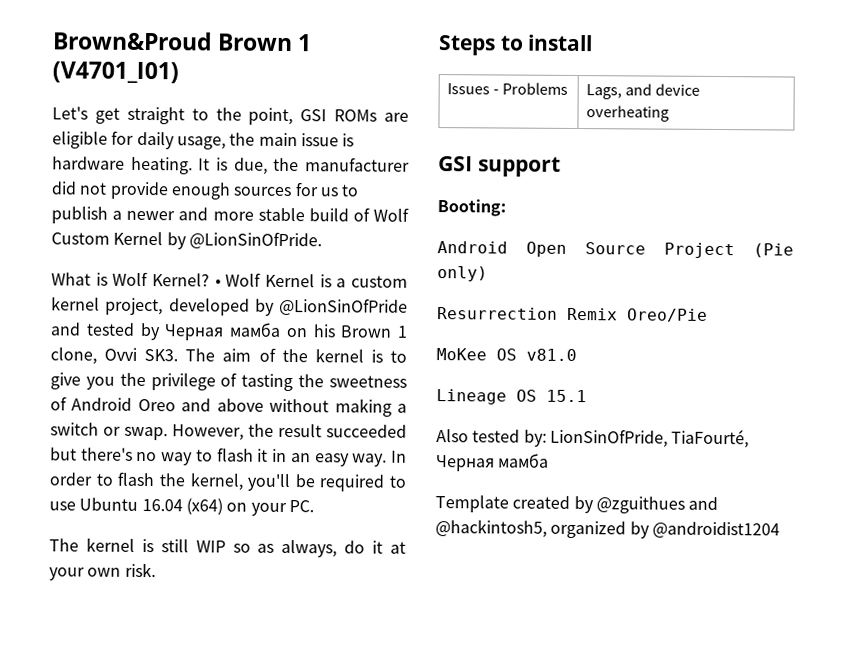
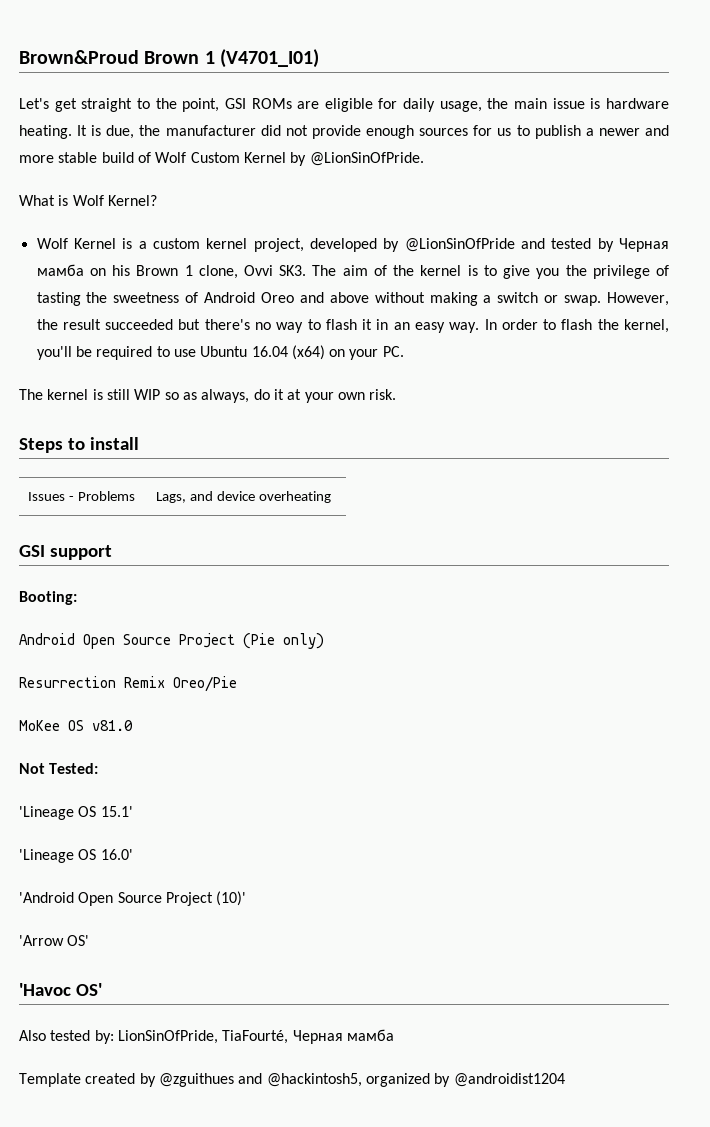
[214,279,221,287] • -> (157, 200) //
[436,389,587,405] Lineage OS 15.1 -> [19,763,99,774] [19,806,133,820] [19,849,133,863] [19,891,247,906] [19,935,90,946] [19,983,102,996] Not Tested: // 'Lineage OS 15.1' // 'Lineage OS 16.0' // 'Android Open Source Project (10)' // 'Arrow OS' // 'Havoc OS'

